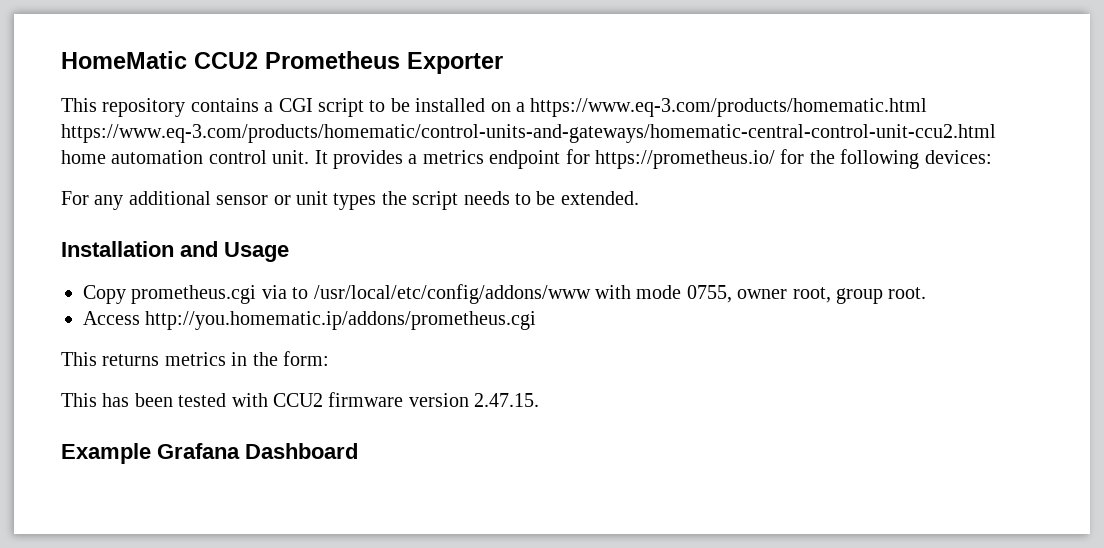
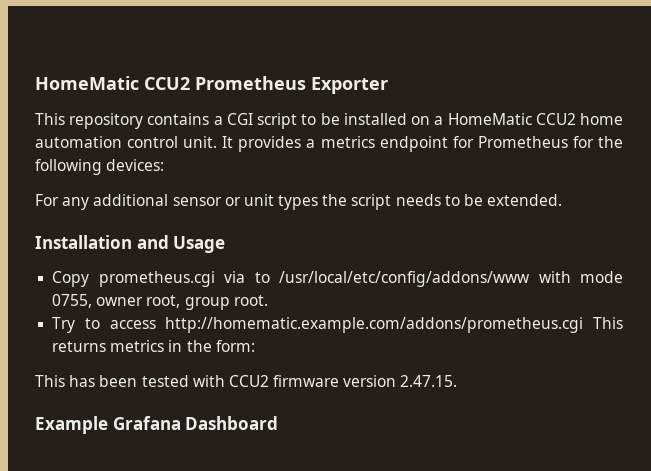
[530,98,928,117] [61,124,996,143] https://www.eq-3.com/products/homematic.html https://www.eq-3.com/products/homematic/control-units-and-gateways/homematic-central-control-unit-ccu2.html -> [447,113,576,125] HomeMatic CCU2
[594,150,775,169] https://prometheus.io/ -> [477,136,568,148] Prometheus
[83,311,537,330] Access http://you.homematic.ip/addons/prometheus.cgi // -> [52,317,584,333] Try to access http://homematic.example.com/addons/prometheus.cgi

